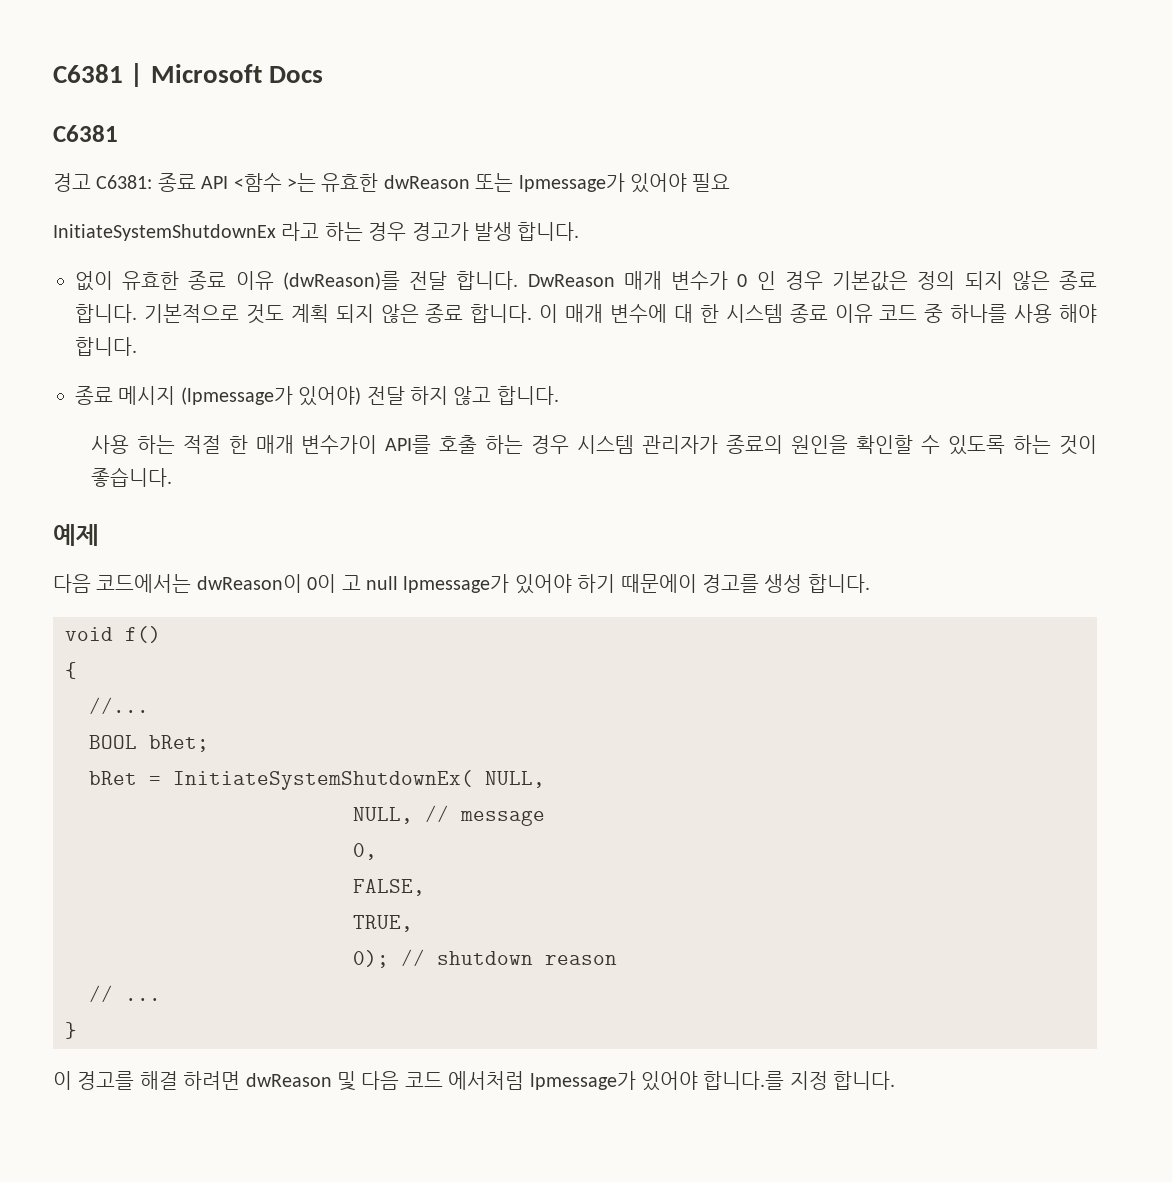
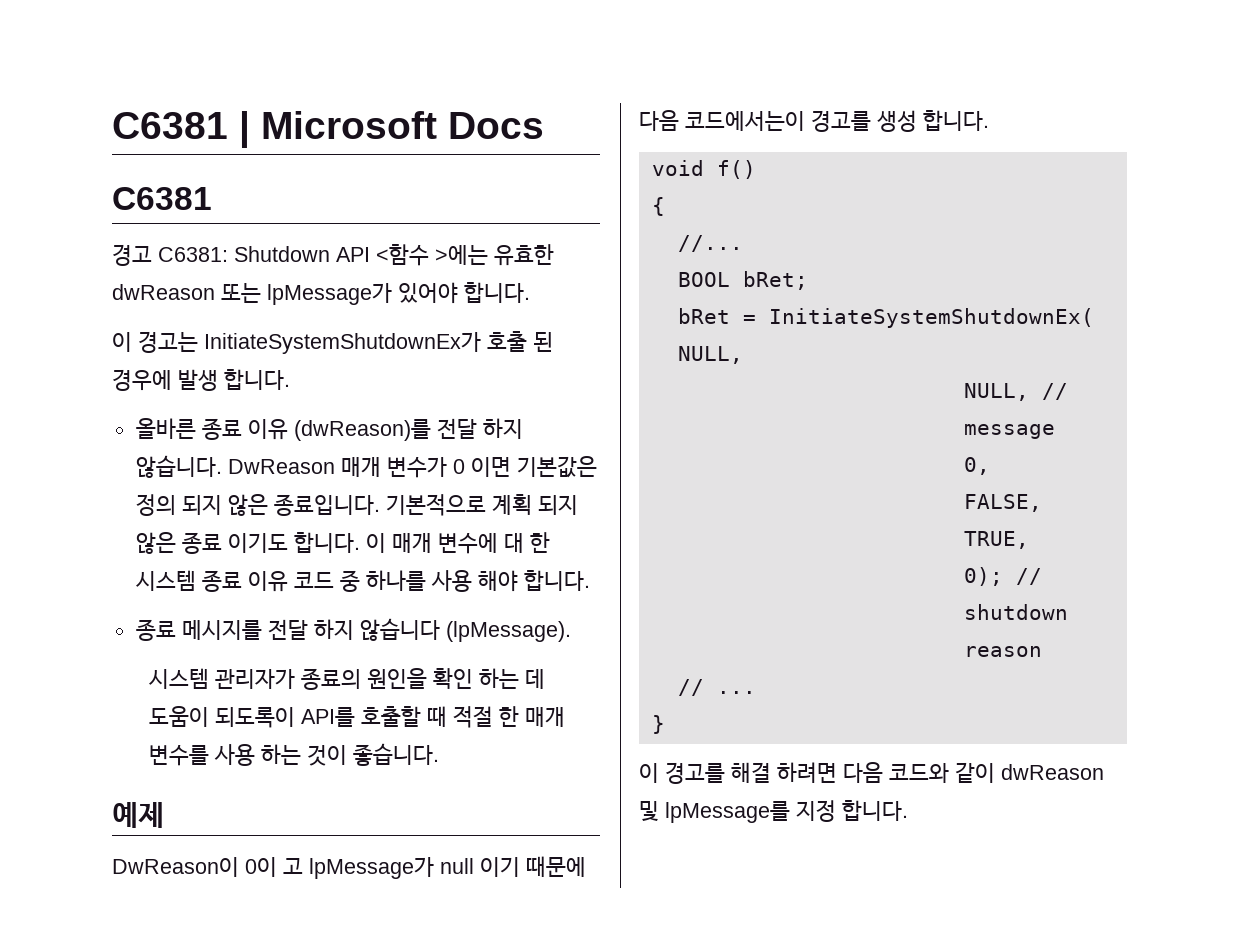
[157,173,196,192] 종료 -> [234,246,330,262] Shutdown
[287,173,316,192] >는 -> [435,245,488,265] >에는
[518,173,731,193] [53,222,469,241] lpmessage가 있어야 필요 // InitiateSystemShutdownEx 라고 하는 경우 경고가 -> [267,282,530,305] [112,331,553,354] [112,369,172,391] lpMessage가 있어야 합니다. // 이 경고는 InitiateSystemShutdownEx가 호출 된 경우에
[75,271,180,291] 없이 유효한 -> [135,418,196,439] 올바른
[456,271,519,290] 합니다. -> [482,418,523,439] [135,455,222,478] 하지 않습니다.
[756,271,823,290] 인 경우 -> [470,457,511,477] 이면
[1059,271,1098,290] [75,304,284,324] 종료 합니다. 기본적으로 것도 -> [273,494,486,516] 종료입니다. 기본적으로
(464, 313) none -> [227,533,288,553] 이기도
[118,386,559,406] [90,435,1097,455] [90,467,172,487] [53,524,99,546] [53,574,697,594] 메시지 (lpmessage가 있어야) 전달 하지 않고 합니다. // 사용 하는 적절 한 매개 변수가이 API를 호출 하는 경우 시스템 관리자가 종료의 원인을 확인할 수 있도록 하는 것이 좋습니다. // 예제 // 다음 코드에서는 dwReason이 0이 고 null lpmessage가 있어야 하기 때문에이 -> [181,618,571,642] [148,668,545,690] [148,706,565,728] [148,743,439,766] [112,802,164,828] [112,856,586,879] [639,110,805,131] 메시지를 전달 하지 않습니다 (lpMessage). // 시스템 관리자가 종료의 원인을 확인 하는 데 도움이 되도록이 API를 호출할 때 적절 한 매개 변수를 사용 하는 것이 좋습니다. // 예제 // DwReason이 0이 고 lpMessage가 null 이기 때문에 다음 코드에서는이
[245,1071,785,1091] dwReason 및 다음 코드 에서처럼 lpmessage가 있어야 합니다.를 -> [843,762,1104,783] [639,801,790,823] 다음 코드와 같이 dwReason 및 lpMessage를

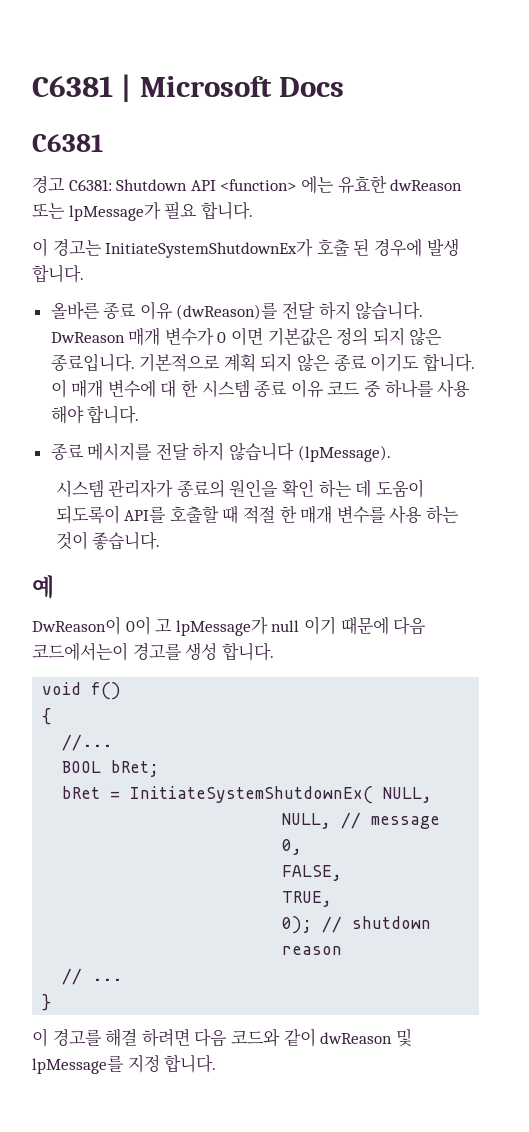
[376,244,488,266] <함수 >에는 -> [220,176,334,194] <function> 에는
[398,282,458,304] 있어야 -> [164,202,198,219] 필요
[112,802,164,828] 예제 -> [32,575,54,599] 예

